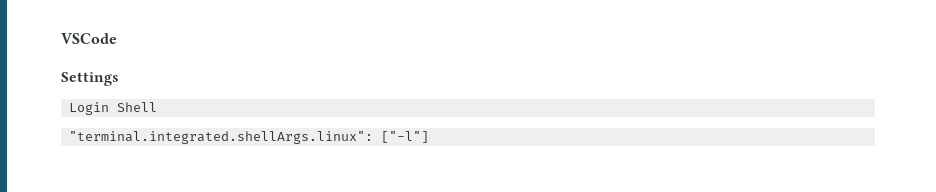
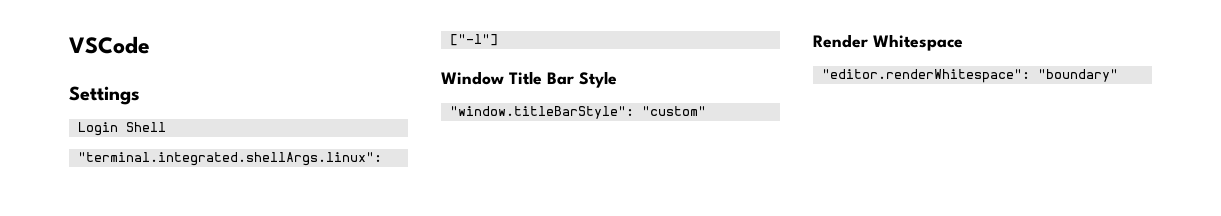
(430, 137) none -> [441,71,617,88] [450,106,706,119] [813,34,963,51] [822,69,1118,83] // Window Title Bar Style // "window.titleBarStyle": "custom" // Render Whitespace // "editor.renderWhitespace": "boundary"

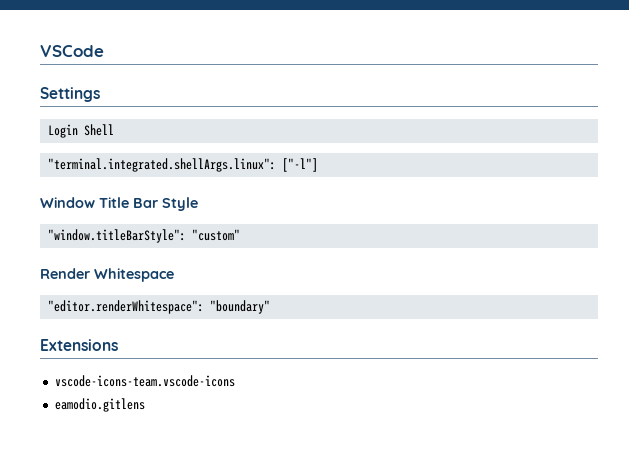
(1118, 75) none -> [40,339,118,351] [54,375,235,387] [54,398,145,412] // Extensions // vscode-icons-team.vscode-icons // eamodio.gitlens

